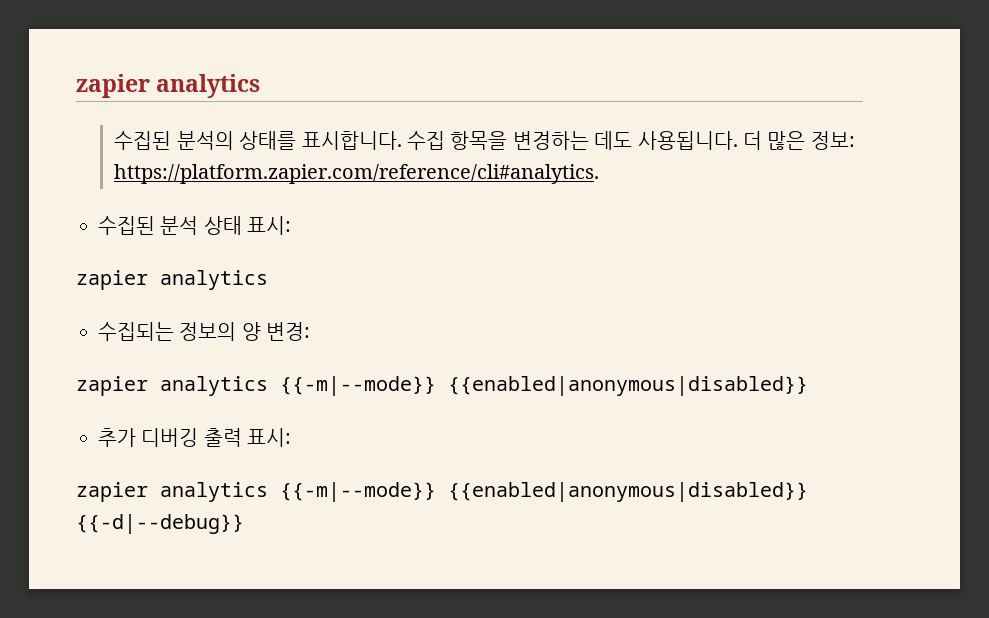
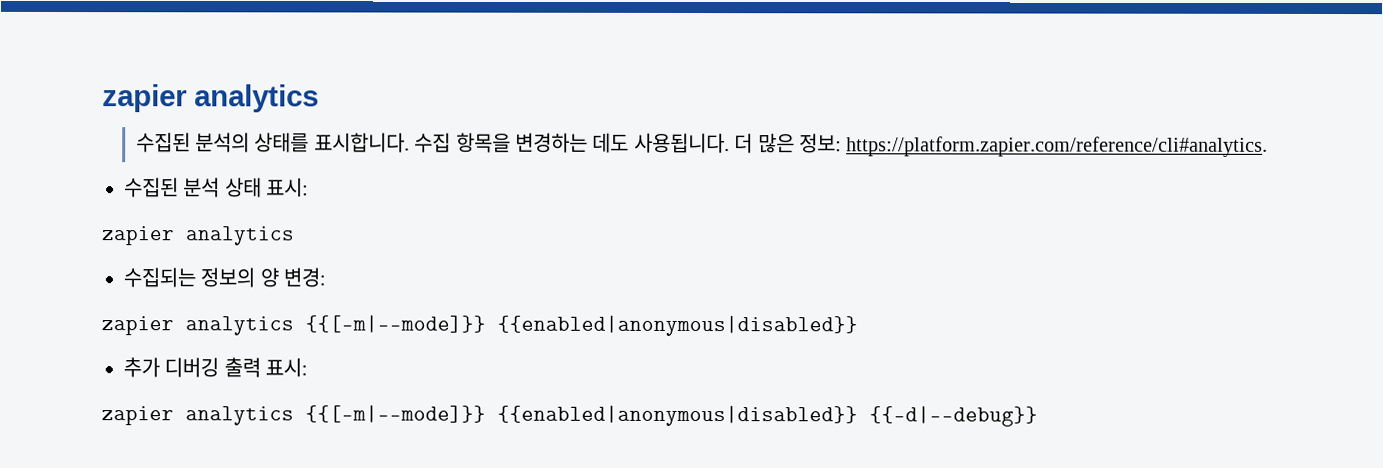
[280,376,436,396] {{-m|--mode}} -> [305,314,486,333] {{[-m|--mode]}}
[280,482,436,502] {{-m|--mode}} -> [305,404,486,423] {{[-m|--mode]}}

